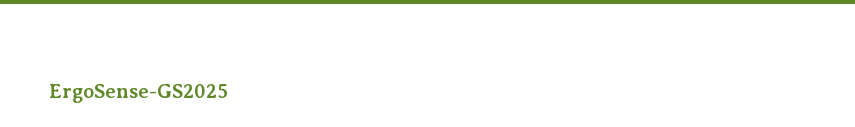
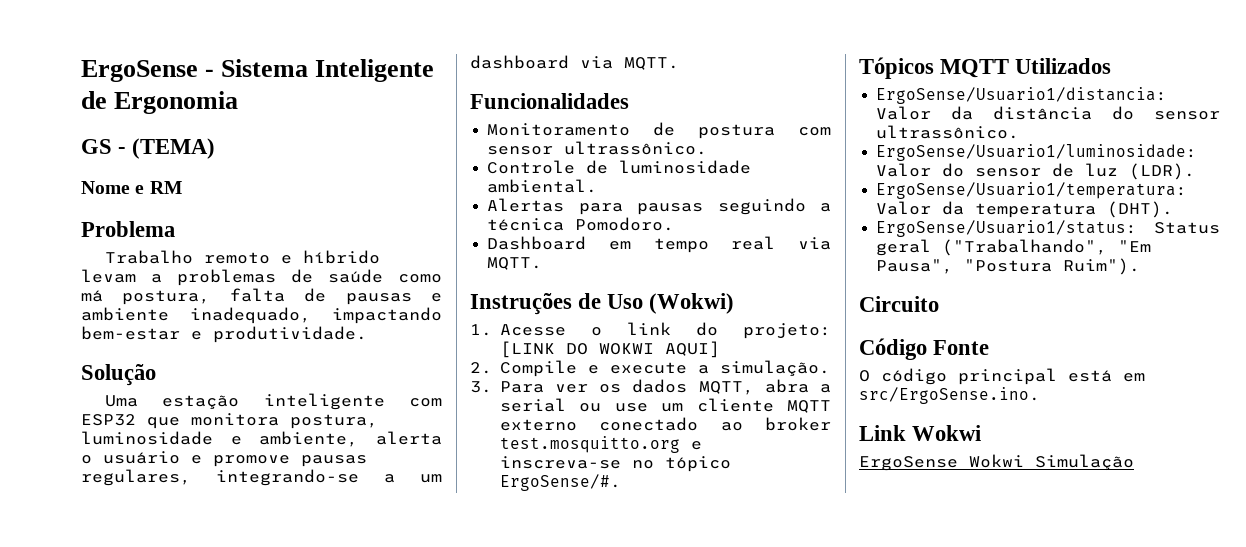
[49,84,228,103] ErgoSense-GS2025 -> [81,59,435,82] [81,91,239,114] [81,138,216,159] [81,181,182,194] [81,221,175,237] [105,250,381,264] [81,269,442,286] [81,288,442,305] [81,307,442,324] [81,326,367,343] [81,364,156,386] [105,393,442,410] [81,413,378,429] [81,431,442,447] [81,451,367,467] [81,469,442,486] [470,55,679,70] [470,93,629,109] [487,122,831,139] [487,141,708,155] [487,160,752,174] [487,179,598,193] [487,198,831,215] [487,217,675,231] [487,236,831,253] [487,257,543,270] [470,293,735,315] [470,322,831,339] [499,341,720,358] [470,360,830,377] [470,379,831,395] [499,398,831,413] [499,417,831,431] [499,436,702,453] [499,456,731,472] [499,474,621,491] [859,57,1112,79] [876,87,1168,104] [876,106,1220,120] [876,125,1020,139] [876,144,1198,161] [876,163,1196,180] [876,182,1188,199] [876,201,1174,218] [876,220,1220,237] [876,239,1152,256] [876,258,1141,275] [859,296,939,312] [859,338,990,360] [859,368,1145,385] [859,387,1040,404] [859,425,982,441] [859,454,1134,471] ErgoSense - Sistema Inteligente de Ergonomia // GS - (TEMA) // Nome e RM // Problema // Trabalho remoto e híbrido levam a problemas de saúde como má postura, falta de pausas e ambiente inadequado, impactando bem-estar e produtividade. // Solução // Uma estação inteligente com ESP32 que monitora postura, luminosidade e ambiente, alerta o usuário e promove pausas regulares, integrando-se a um dashboard via MQTT. // Funcionalidades // Monitoramento de postura com sensor ultrassônico. // Controle de luminosidade ambiental. // Alertas para pausas seguindo a técnica Pomodoro. // Dashboard em tempo real via MQTT. // Instruções de Uso (Wokwi) // 1. Acesse o link do projeto: [LINK DO WOKWI AQUI] // 2. Compile e execute a simulação. // 3. Para ver os dados MQTT, abra a serial ou use um cliente MQTT externo conectado ao broker test.mosquitto.org e inscreva-se no tópico ErgoSense/#. // Tópicos MQTT Utilizados // ErgoSense/Usuario1/distancia: Valor da distância do sensor ultrassônico. // ErgoSense/Usuario1/luminosidade: Valor do sensor de luz (LDR). // ErgoSense/Usuario1/temperatura: Valor da temperatura (DHT). // ErgoSense/Usuario1/status: Status geral ("Trabalhando", "Em Pausa", "Postura Ruim"). // Circuito // Código Fonte // O código principal está em src/ErgoSense.ino. // Link Wokwi // ErgoSense Wokwi Simulação

